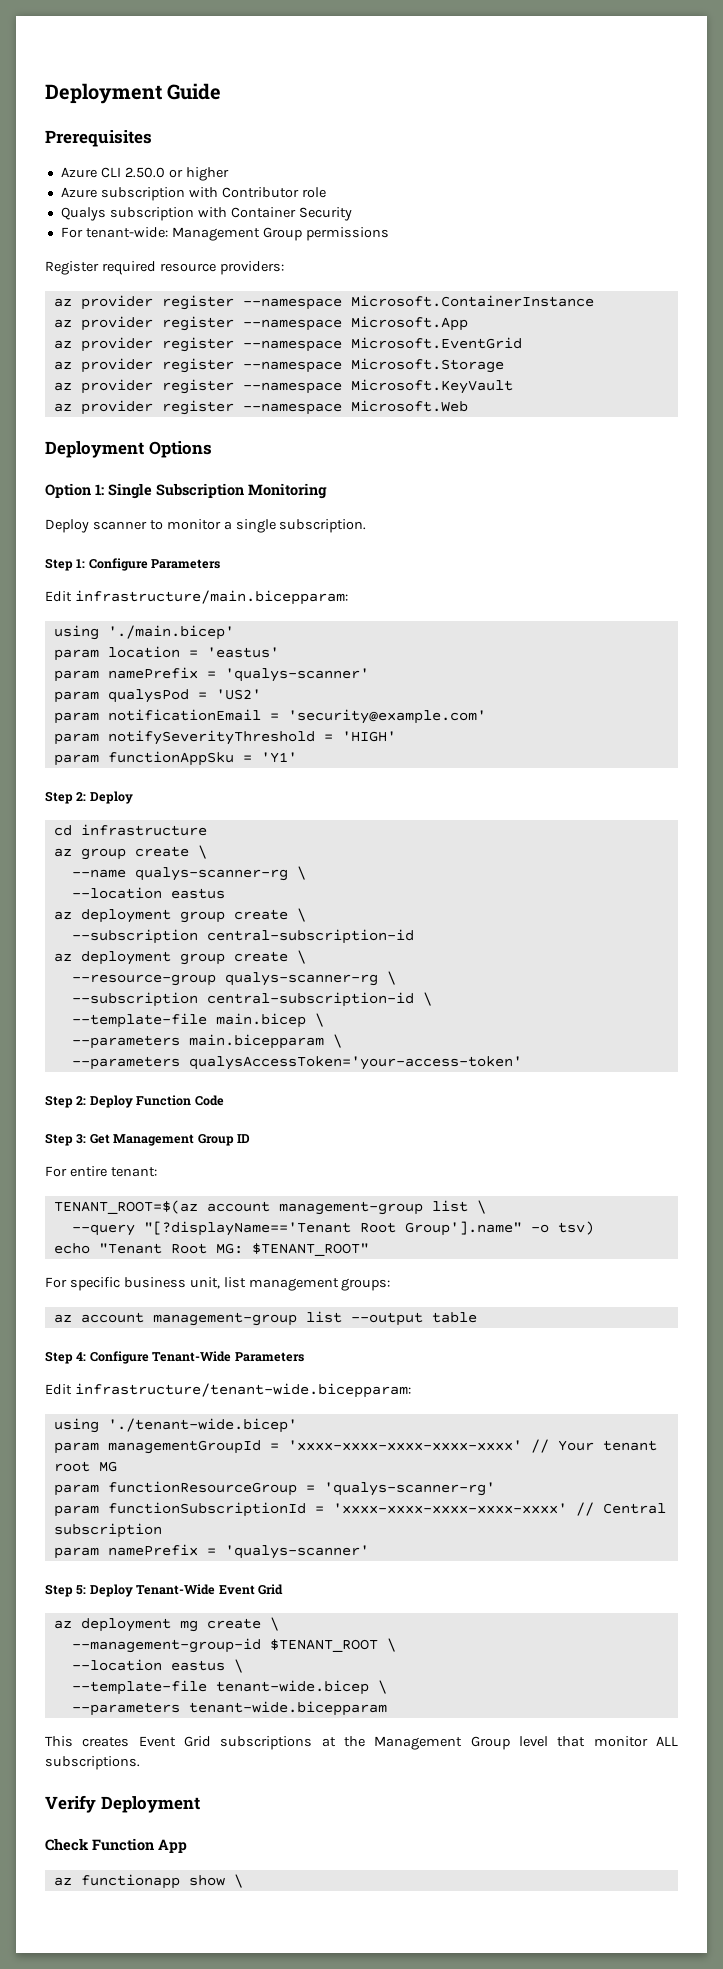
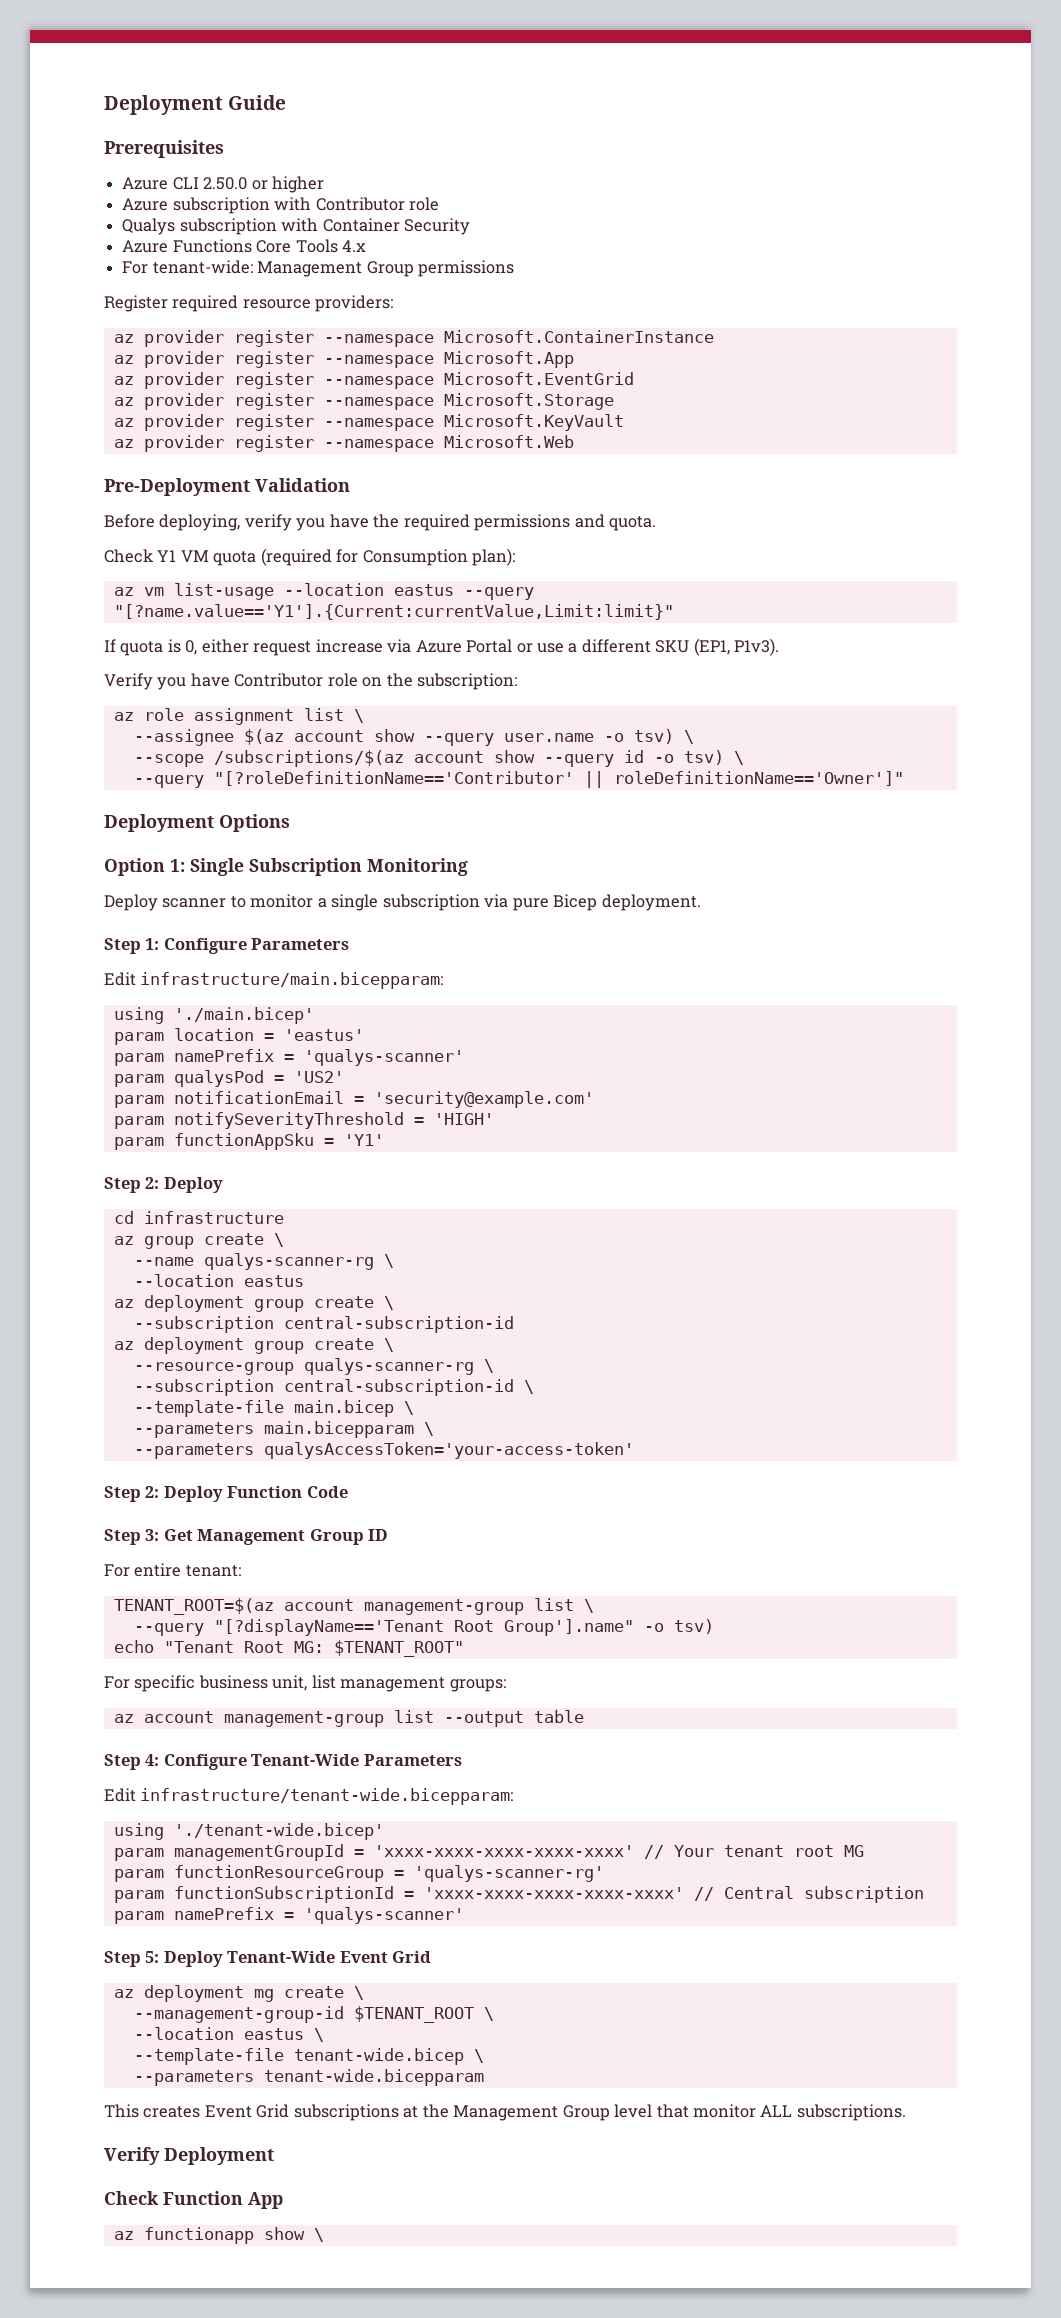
(352, 214) none -> [122,239,366,253] // Azure Functions Core Tools 4.x
(468, 406) none -> [104,478,350,496] [104,514,657,531] [104,548,516,566] [113,583,534,600] [113,604,674,620] [104,638,780,656] [104,673,518,690] [113,708,364,725] [133,729,694,746] [133,750,744,767] [133,771,904,788] // Pre-Deployment Validation // Before deploying, verify you have the required permissions and quota. // Check Y1 VM quota (required for Consumption plan): // az vm list-usage --location eastus --query "[?name.value=='Y1'].{Current:currentValue,Limit:limit}" // If quota is 0, either request increase via Azure Portal or use a different SKU (EP1, P1v3). // Verify you have Contributor role on the subscription: // az role assignment list \ // --assignee $(az account show --query user.name -o tsv) \ // --scope /subscriptions/$(az account show --query id -o tsv) \ // --query "[?roleDefinitionName=='Contributor' || roleDefinitionName=='Owner']"
[279,519,367,533] subscription. -> [382,894,701,911] subscription via pure Bicep deployment.

